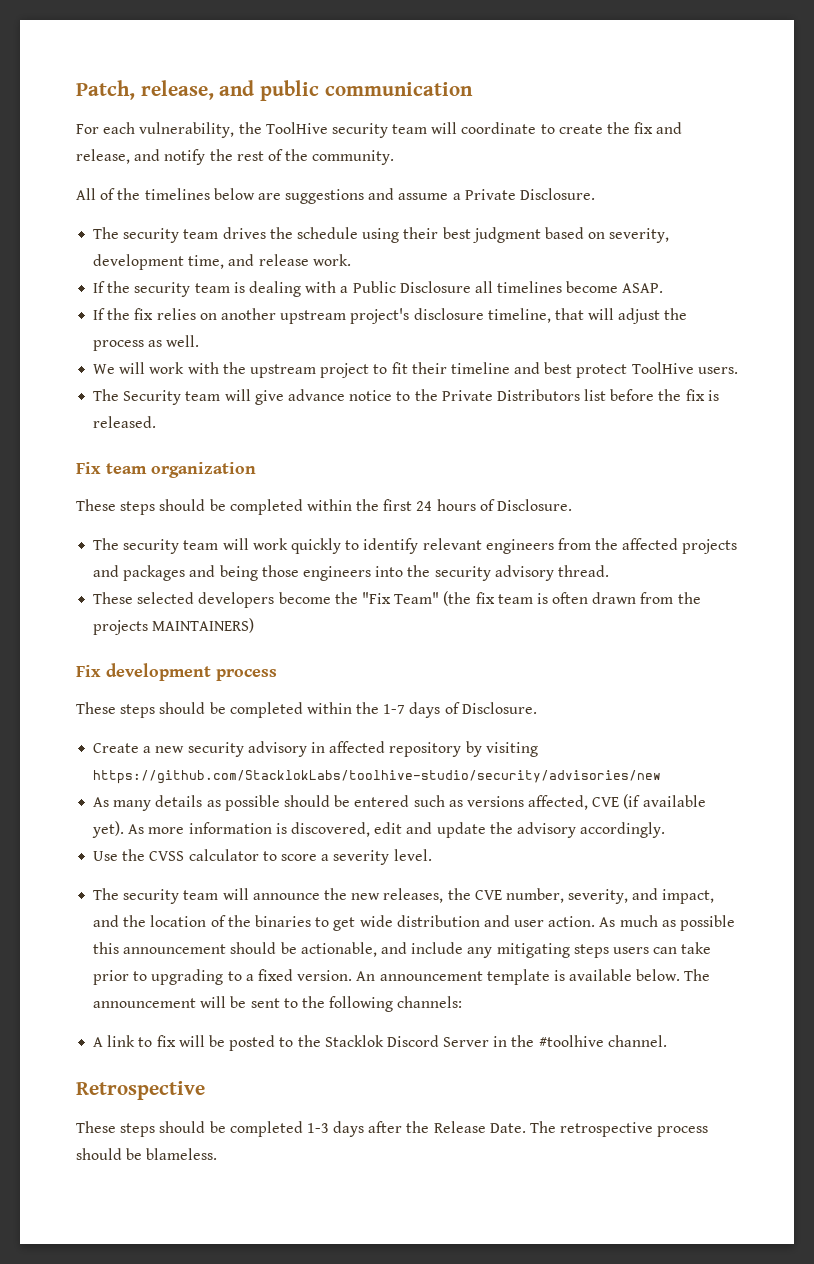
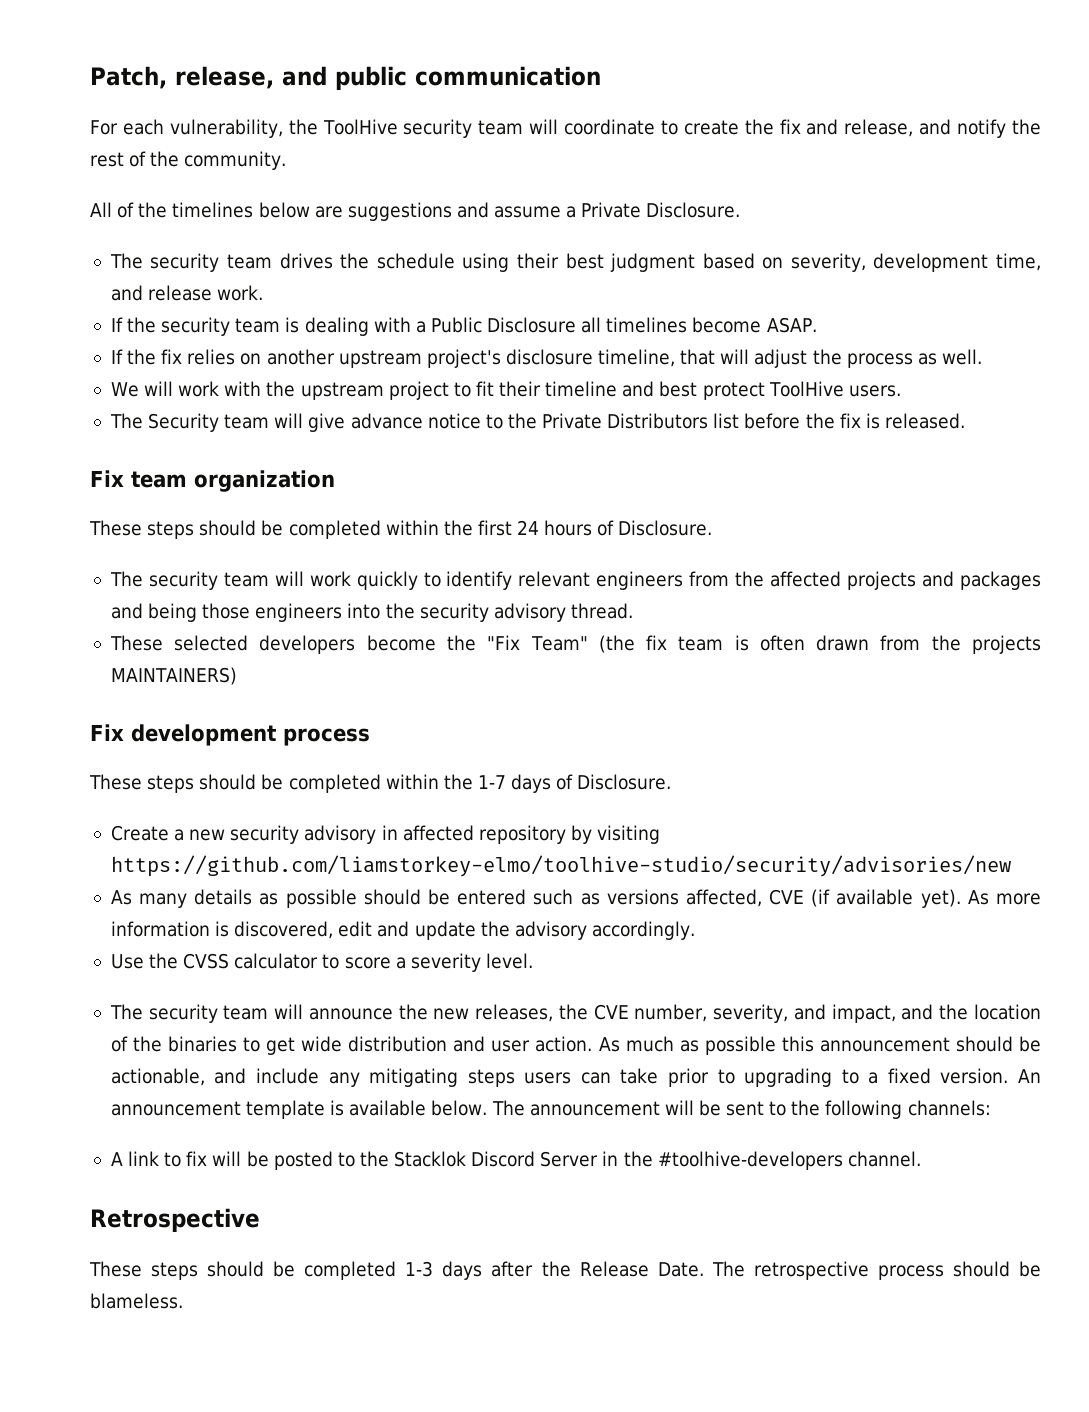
[93,770,662,784] https://github.com/StacklokLabs/toolhive-studio/security/advisories/new -> [110,855,1011,877] https://github.com/liamstorkey-elmo/toolhive-studio/security/advisories/new
[538,1035,604,1047] #toolhive -> [657,1151,843,1170] #toolhive-developers

